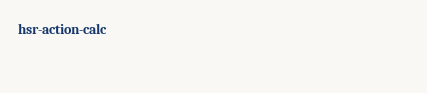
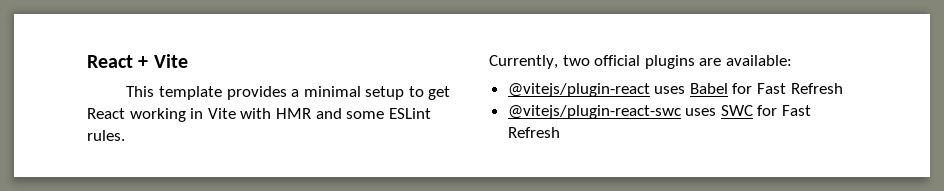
[18,23,107,34] hsr-action-calc -> [87,54,188,68] [126,86,451,100] [87,108,431,122] [87,130,125,141] [489,55,792,69] [507,83,843,97] [507,105,812,119] [507,127,560,138] React + Vite // This template provides a minimal setup to get React working in Vite with HMR and some ESLint rules. // Currently, two official plugins are available: // @vitejs/plugin-react uses Babel for Fast Refresh // @vitejs/plugin-react-swc uses SWC for Fast Refresh

